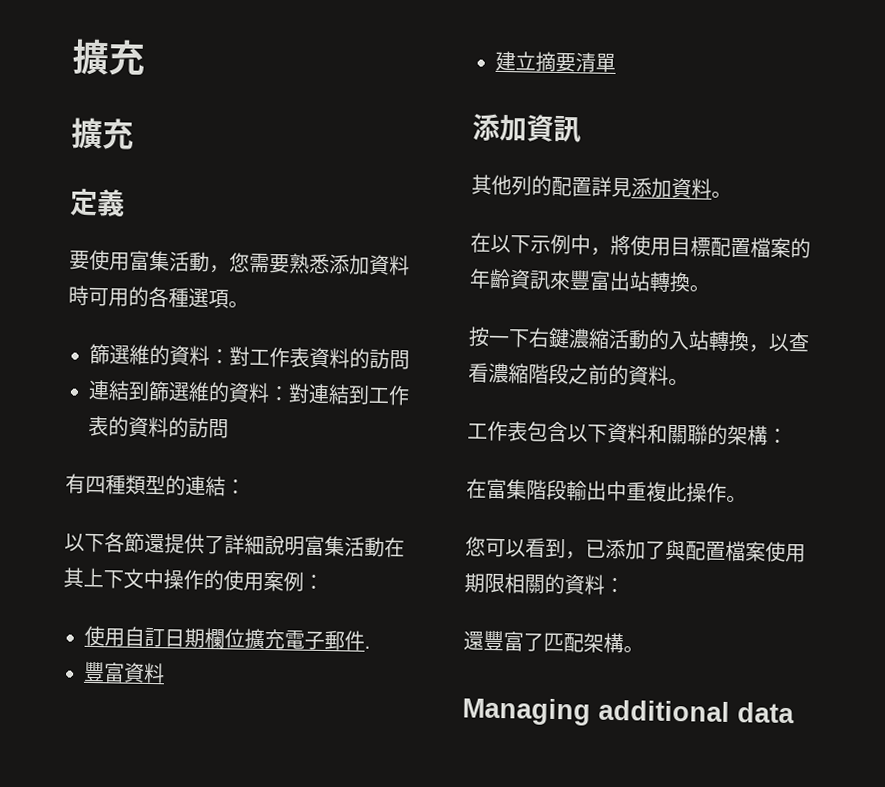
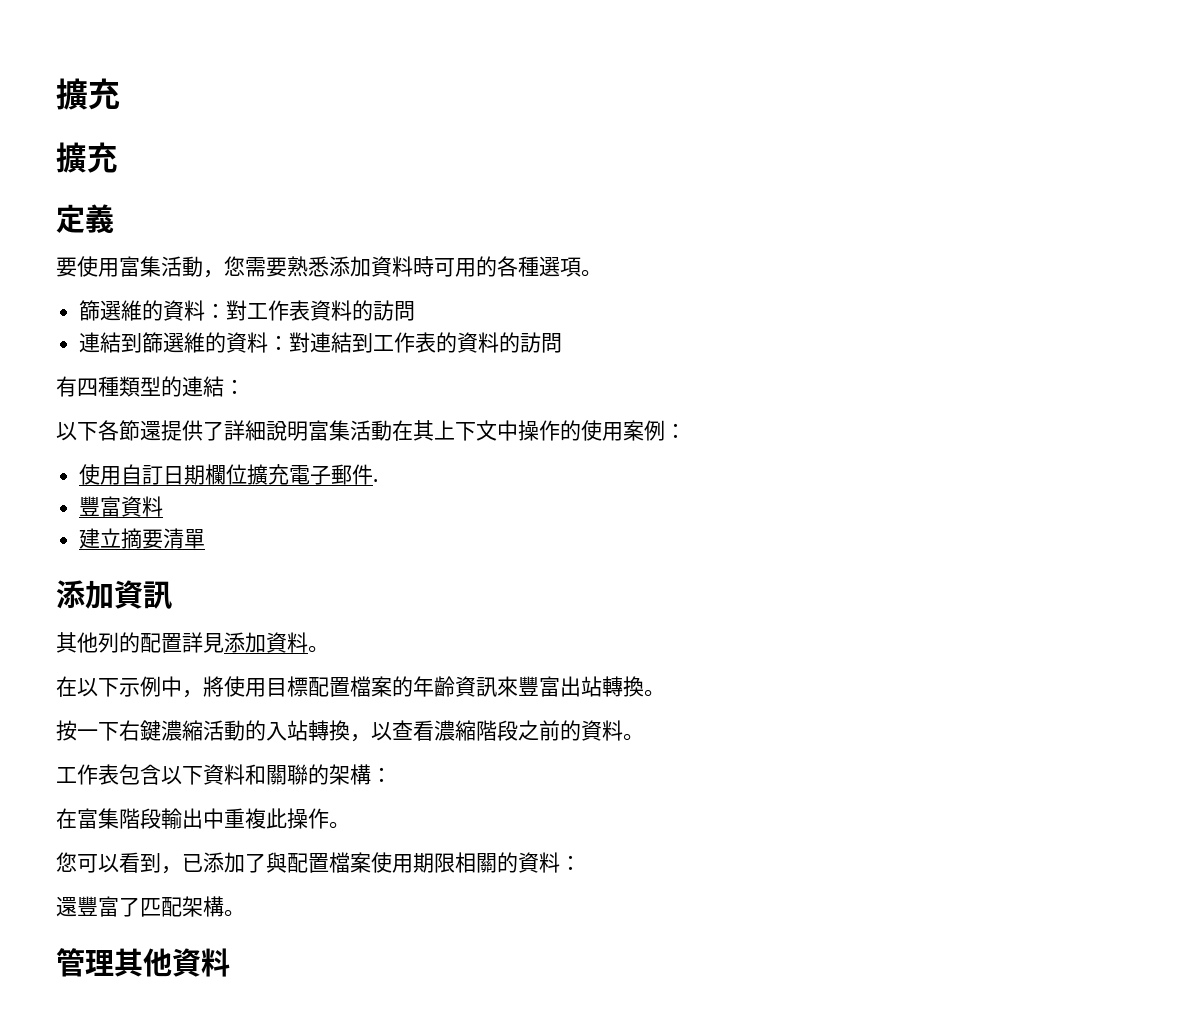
[462,697,795,726] Managing additional data -> [56,948,230,977] 管理其他資料

